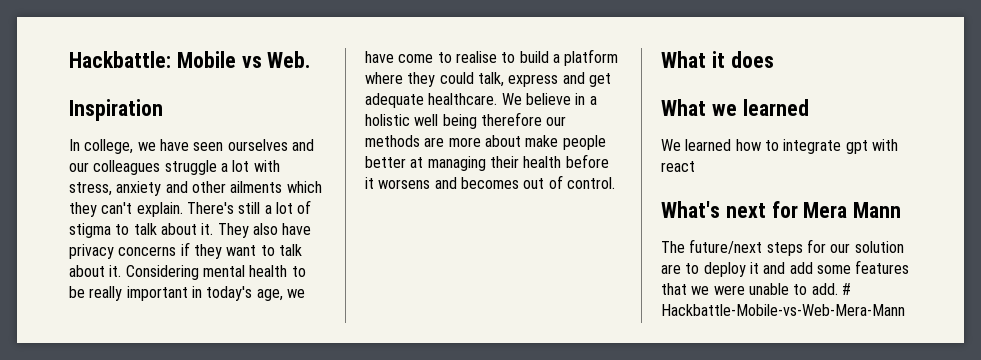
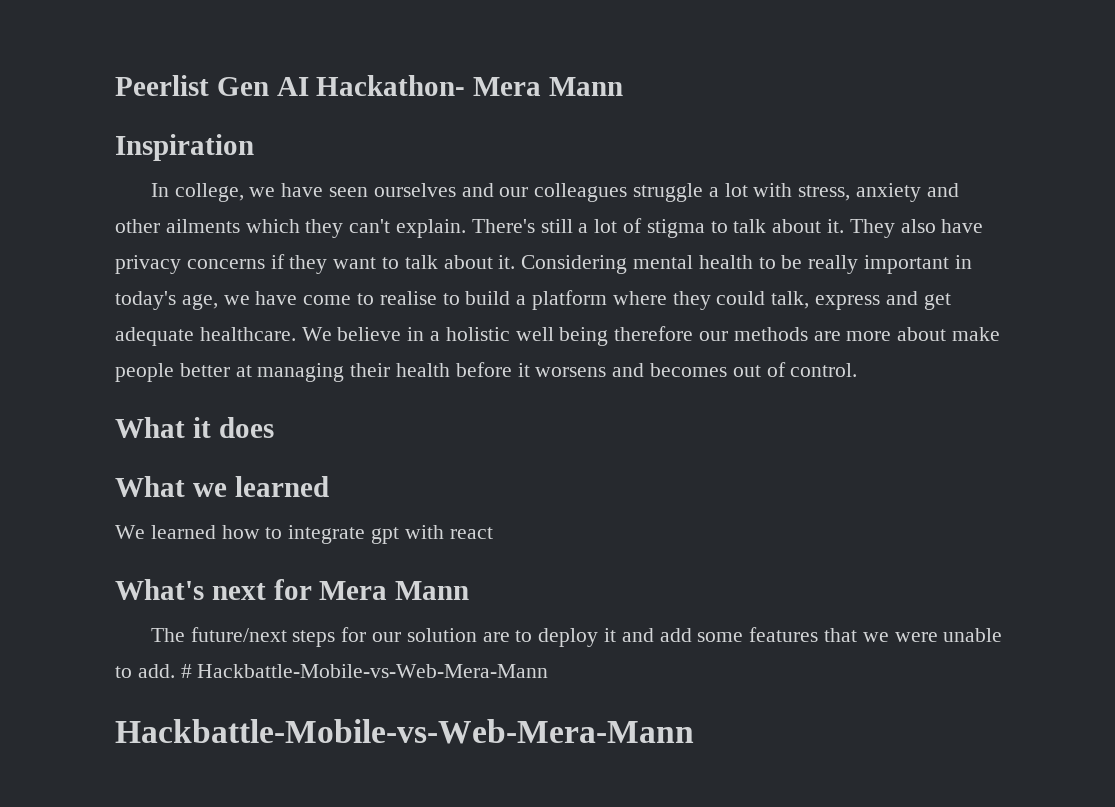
[69,51,311,68] Hackbattle: Mobile vs Web. -> [115,75,624,96] Peerlist Gen AI Hackathon- Mera Mann
(905, 310) none -> [115,719,694,744] // Hackbattle-Mobile-vs-Web-Mera-Mann

